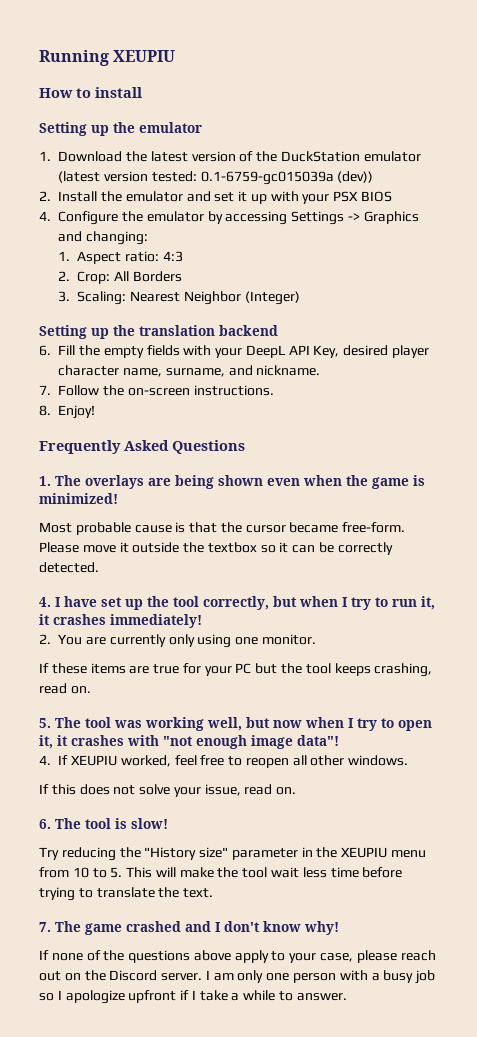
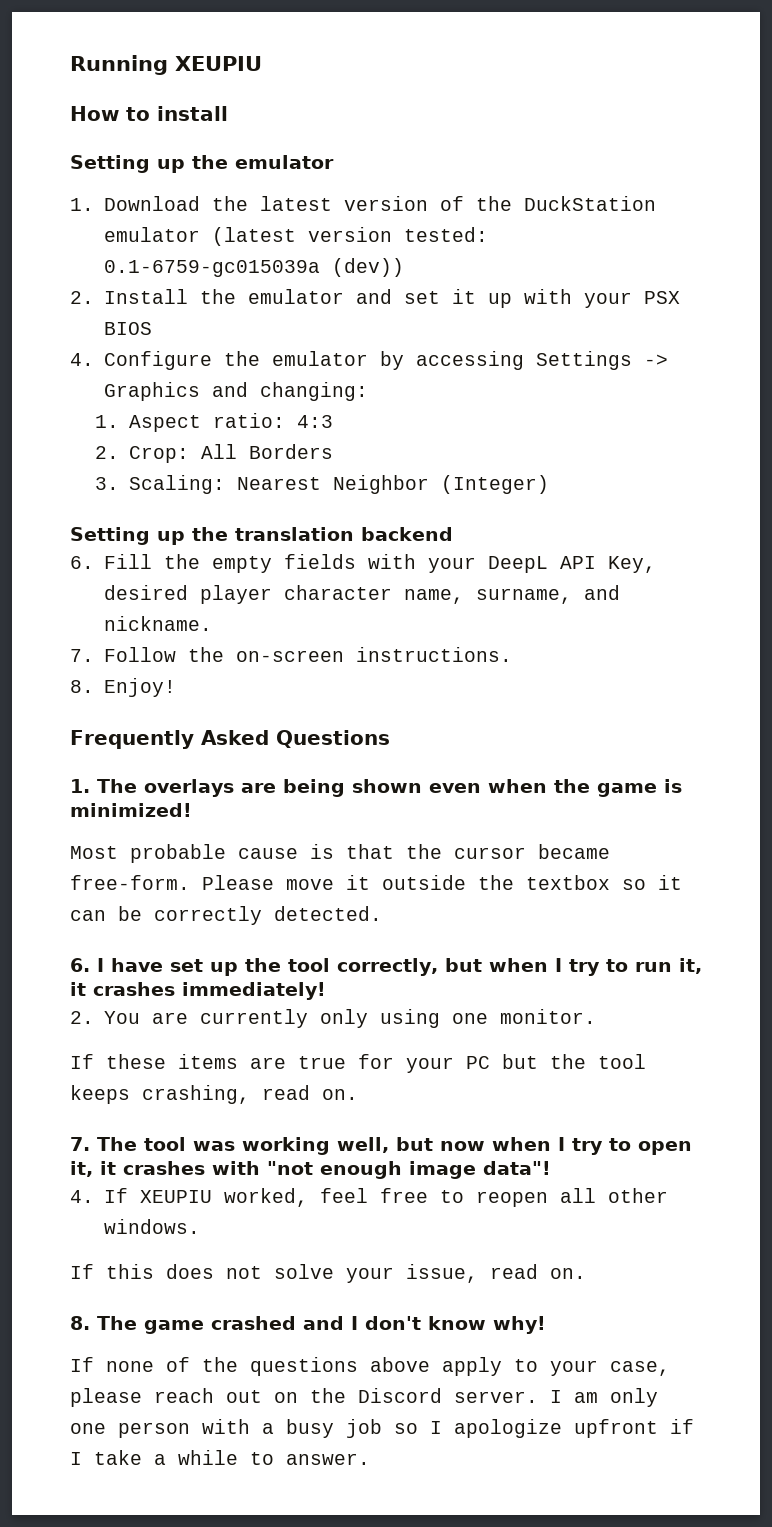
[39,597,51,607] 4. -> [70,958,90,972] 6.
[39,718,51,728] 5. -> [70,1137,90,1151] 7.
[39,818,168,829] [39,847,427,861] [39,867,403,878] [39,887,214,901] [39,922,51,932] 6. The tool is slow! // Try reducing the "History size" parameter in the XEUPIU menu from 10 to 5. This will make the tool wait less time before trying to translate the text. // 7. -> [70,1316,90,1330] 8.

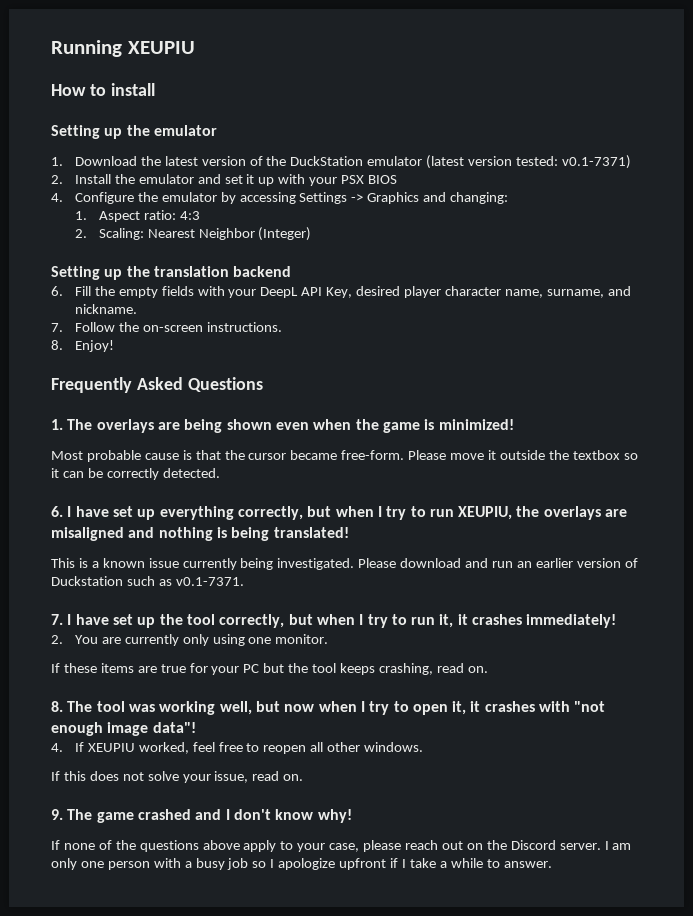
[103,258,404,277] 0.1-6759-gc015039a (dev)) -> [561,155,631,169] v0.1-7371)
[129,444,334,463] [95,477,120,490] Crop: All Borders // 3. -> (87, 233) none
(238, 969) none -> [159,506,628,520] [51,527,349,541] [51,558,638,570] [51,576,244,586] [51,614,156,628] everything correctly, but when I try to run XEUPIU, the overlays are misaligned and nothing is being translated! // This is a known issue currently being investigated. Please download and run an earlier version of Duckstation such as v0.1-7371. // 7. I have set up
[70,1137,90,1151] 7. -> [51,701,63,712] 8.
[70,1316,90,1330] 8. -> [51,809,63,820] 9.

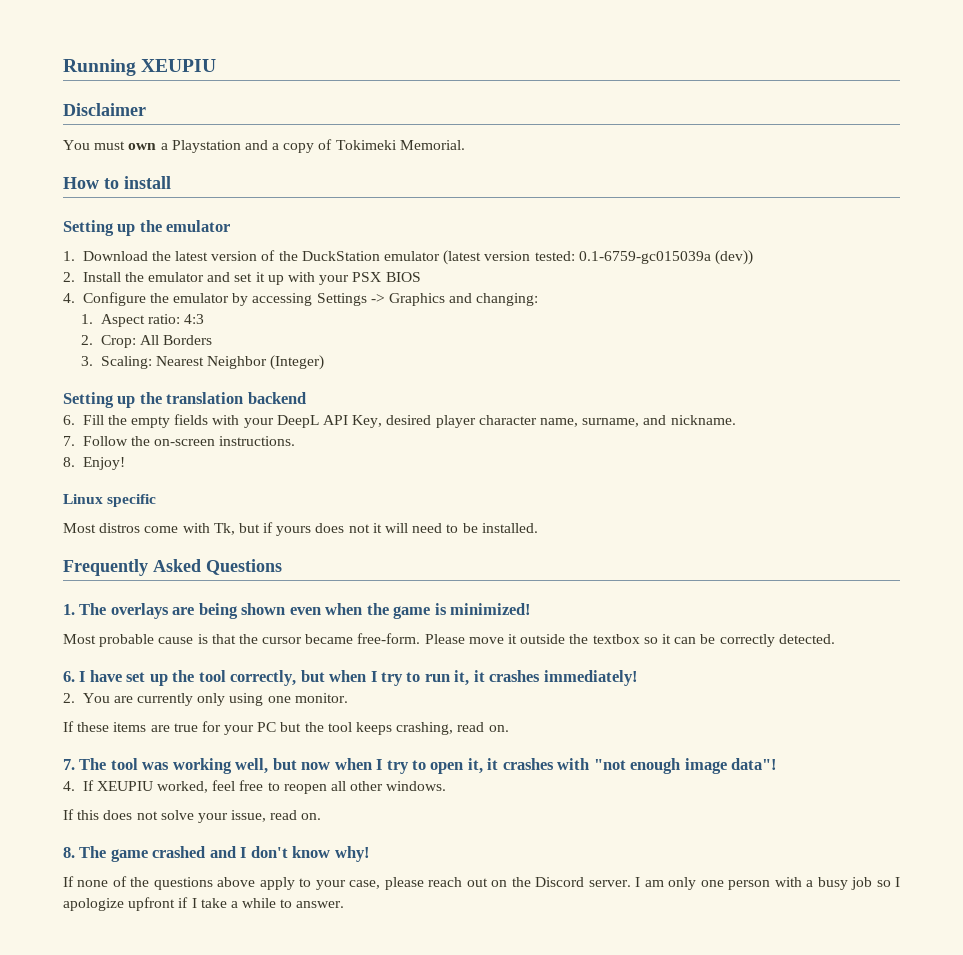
(195, 47) none -> [63,103,146,116] [63,139,465,153] // Disclaimer // You must own a Playstation and a copy of Tokimeki Memorial.
[561,155,631,169] v0.1-7371) -> [578,250,753,265] 0.1-6759-gc015039a (dev))
(87, 233) none -> [100,335,213,348] [81,356,94,366] Crop: All Borders // 3.
(114, 346) none -> [63,494,157,507] [63,522,538,536] // Linux specific // Most distros come with Tk, but if yours does not it will need to be installed.
[159,506,628,520] [51,527,349,541] [51,558,638,570] [51,576,244,586] [51,614,156,628] everything correctly, but when I try to run XEUPIU, the overlays are misaligned and nothing is being translated! // This is a known issue currently being investigated. Please download and run an earlier version of Duckstation such as v0.1-7371. // 7. I have set up -> (168, 680) none
[51,701,63,712] 8. -> [63,759,75,770] 7.
[51,809,63,820] 9. -> [63,847,75,858] 8.

